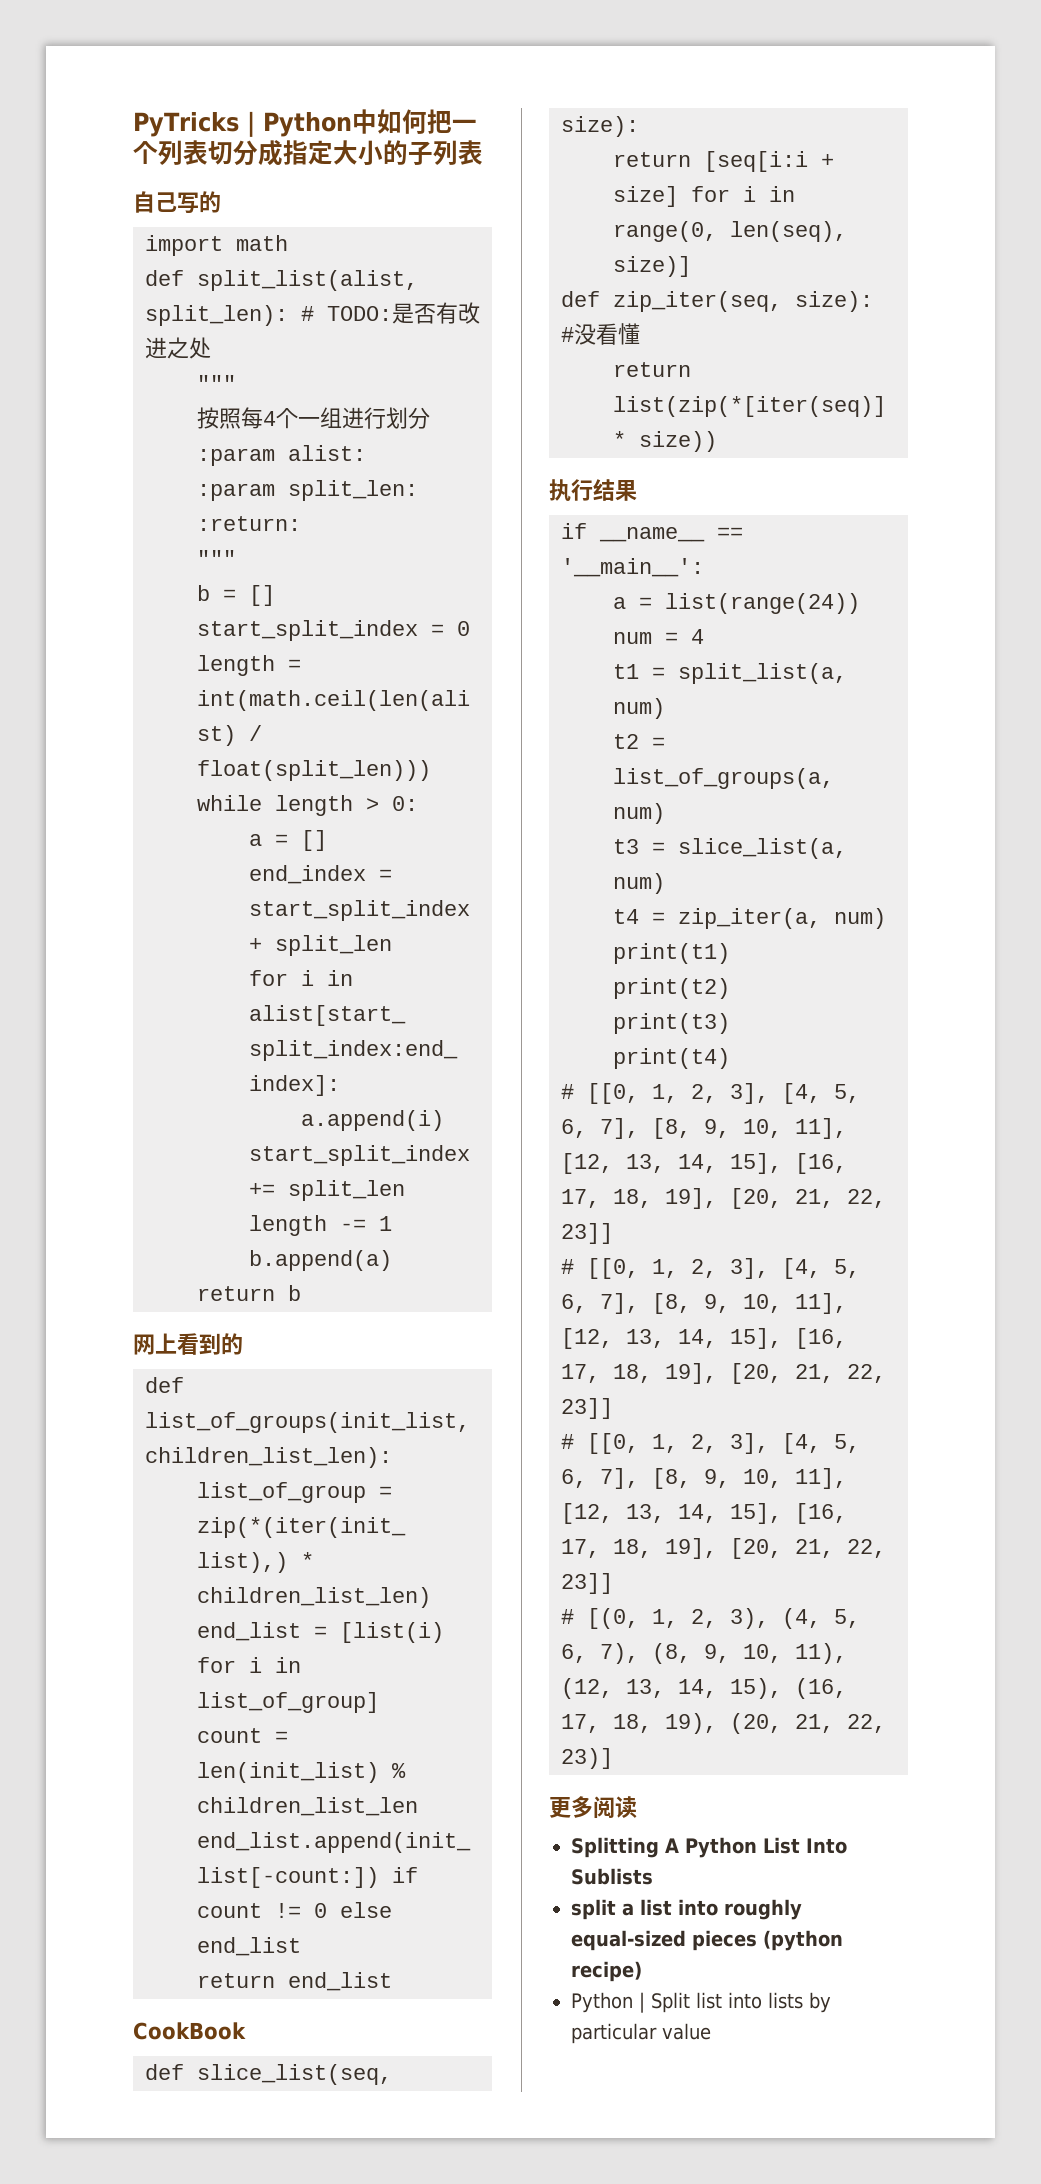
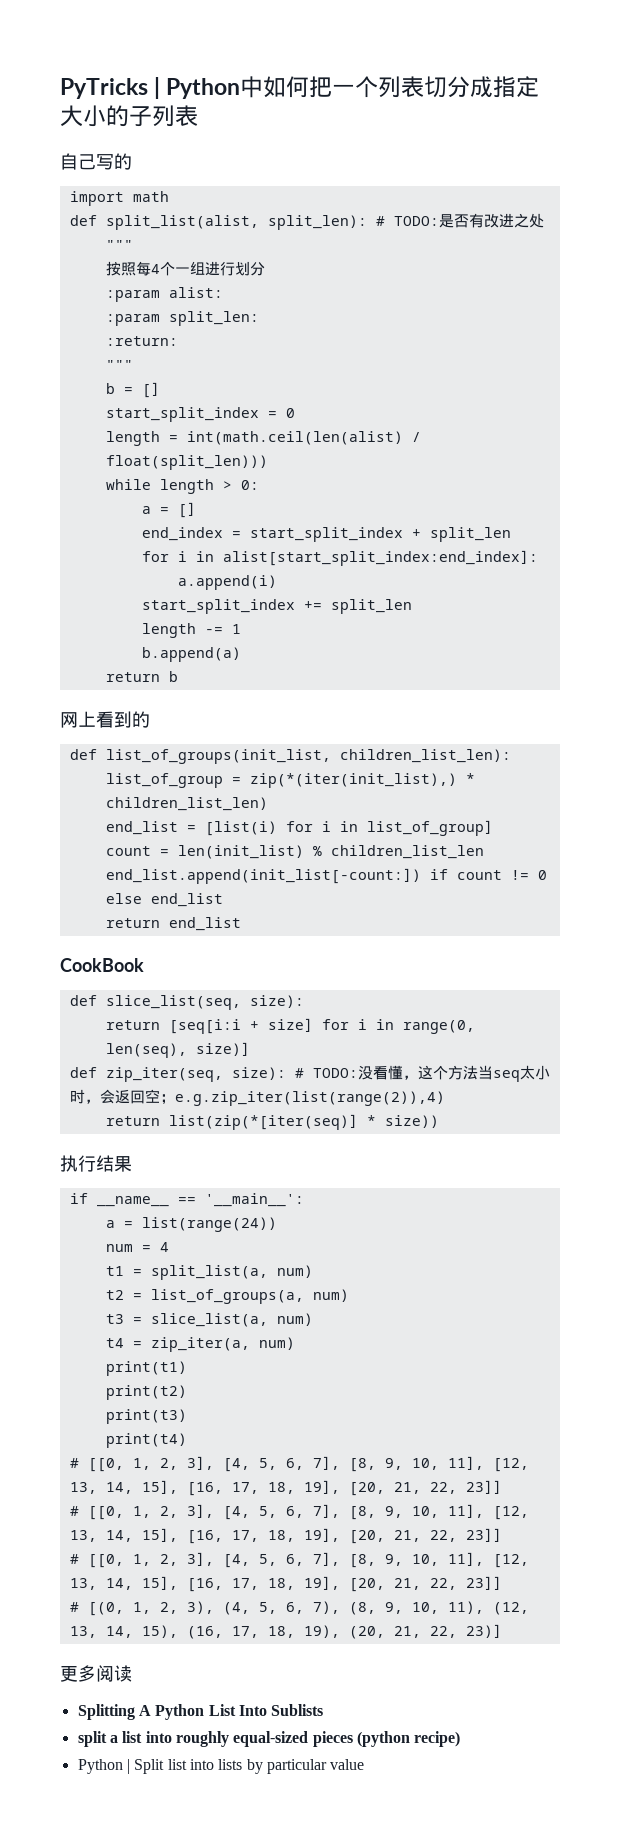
(574, 334) none -> [312,1068,358,1078] TODO:
(640, 334) none -> [402,1065,550,1082] [69,1089,445,1106] ，这个方法当seq太小时，会返回空；e.g.zip_iter(list(range(2)),4)

